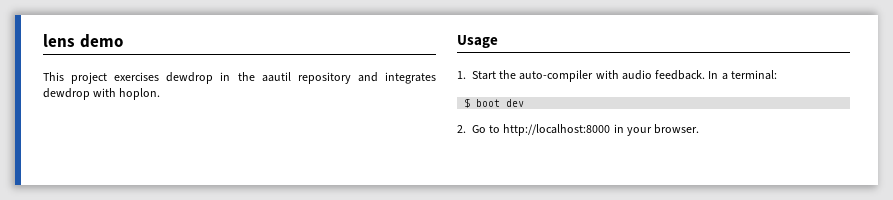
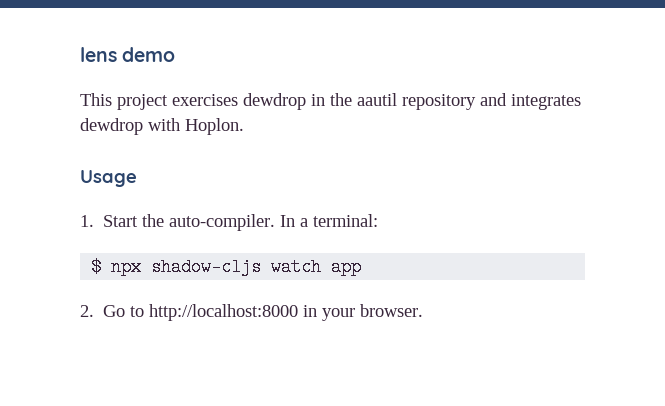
[119,88,161,100] hoplon. -> [185,118,244,135] Hoplon.
[519,70,706,82] auto-compiler with audio feedback. -> [169,214,276,231] auto-compiler.
[476,99,525,107] boot dev -> [111,258,362,276] npx shadow-cljs watch app

